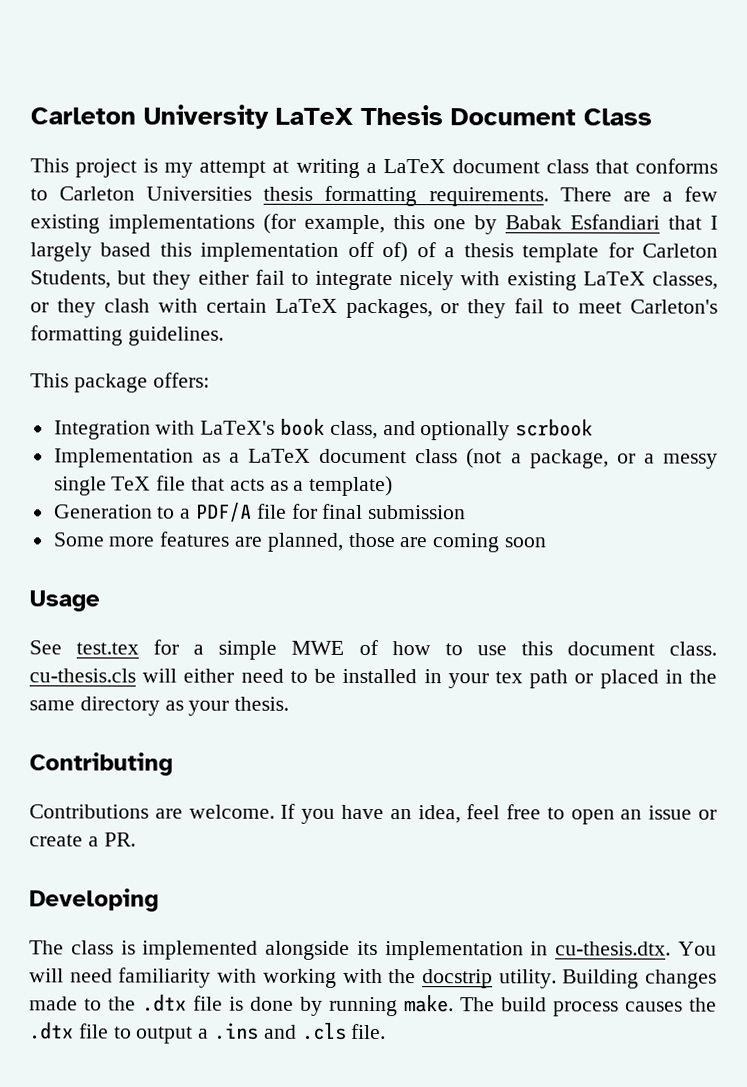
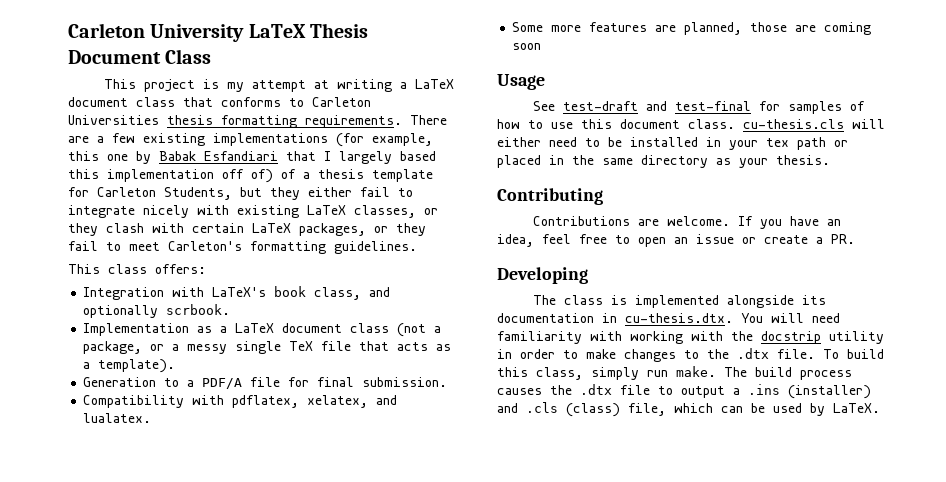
[73,373,148,393] package -> [108,264,147,274] class
[515,419,594,437] scrbook -> [166,304,231,315] scrbook.
[309,475,394,497] template) -> [98,359,176,373] template).
[368,504,467,520] submission -> [362,377,448,387] [83,395,398,408] [83,413,152,423] submission. // Compatibility with pdflatex, xelatex, and lualatex.
[76,639,345,660] test.tex for a simple MWE -> [562,101,842,114] test-draft and test-final for samples
[384,941,524,961] implementation -> [497,313,594,323] documentation
[498,969,717,989] [29,994,398,1017] utility. Building changes made to the .dtx file is done by running -> [829,331,884,344] [497,348,884,362] [497,367,668,380] utility in order to make changes to the .dtx file. To build this class, simply run
(260, 1031) none -> [788,385,871,399] (installer)
[351,1023,387,1040] file. -> [566,403,880,417] (class) file, which can be used by LaTeX.

